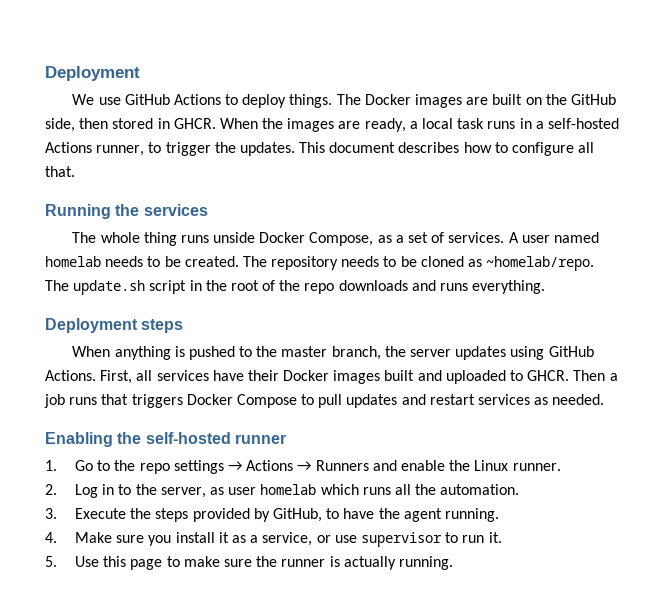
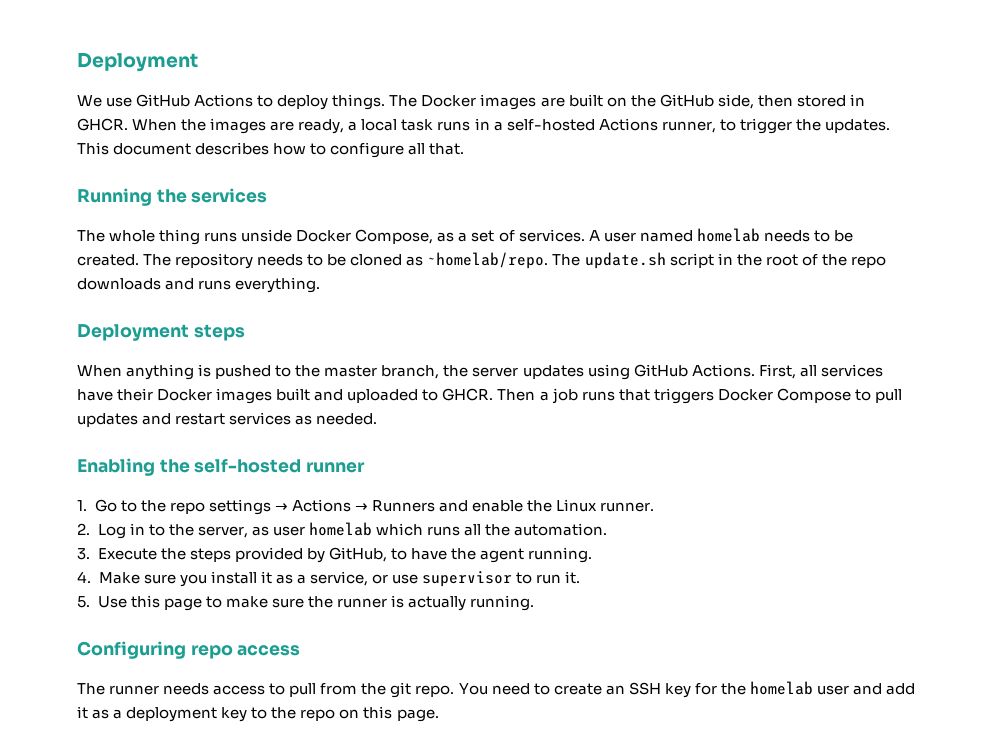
(453, 563) none -> [77,641,301,659] [77,681,916,698] [77,706,439,722] // Configuring repo access // The runner needs access to pull from the git repo. You need to create an SSH key for the homelab user and add it as a deployment key to the repo on this page.

